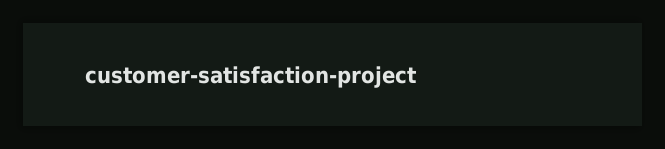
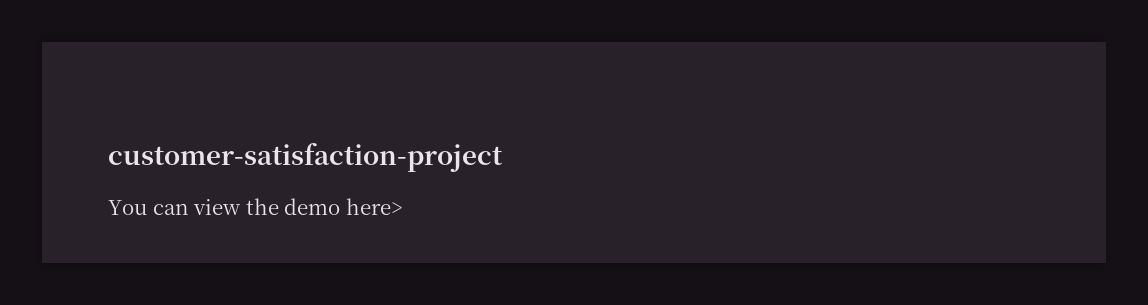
(417, 77) none -> [108,198,403,215] // You can view the demo here>

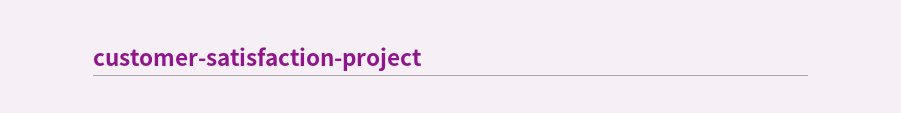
[108,198,403,215] // You can view the demo here> -> (422, 59) none

